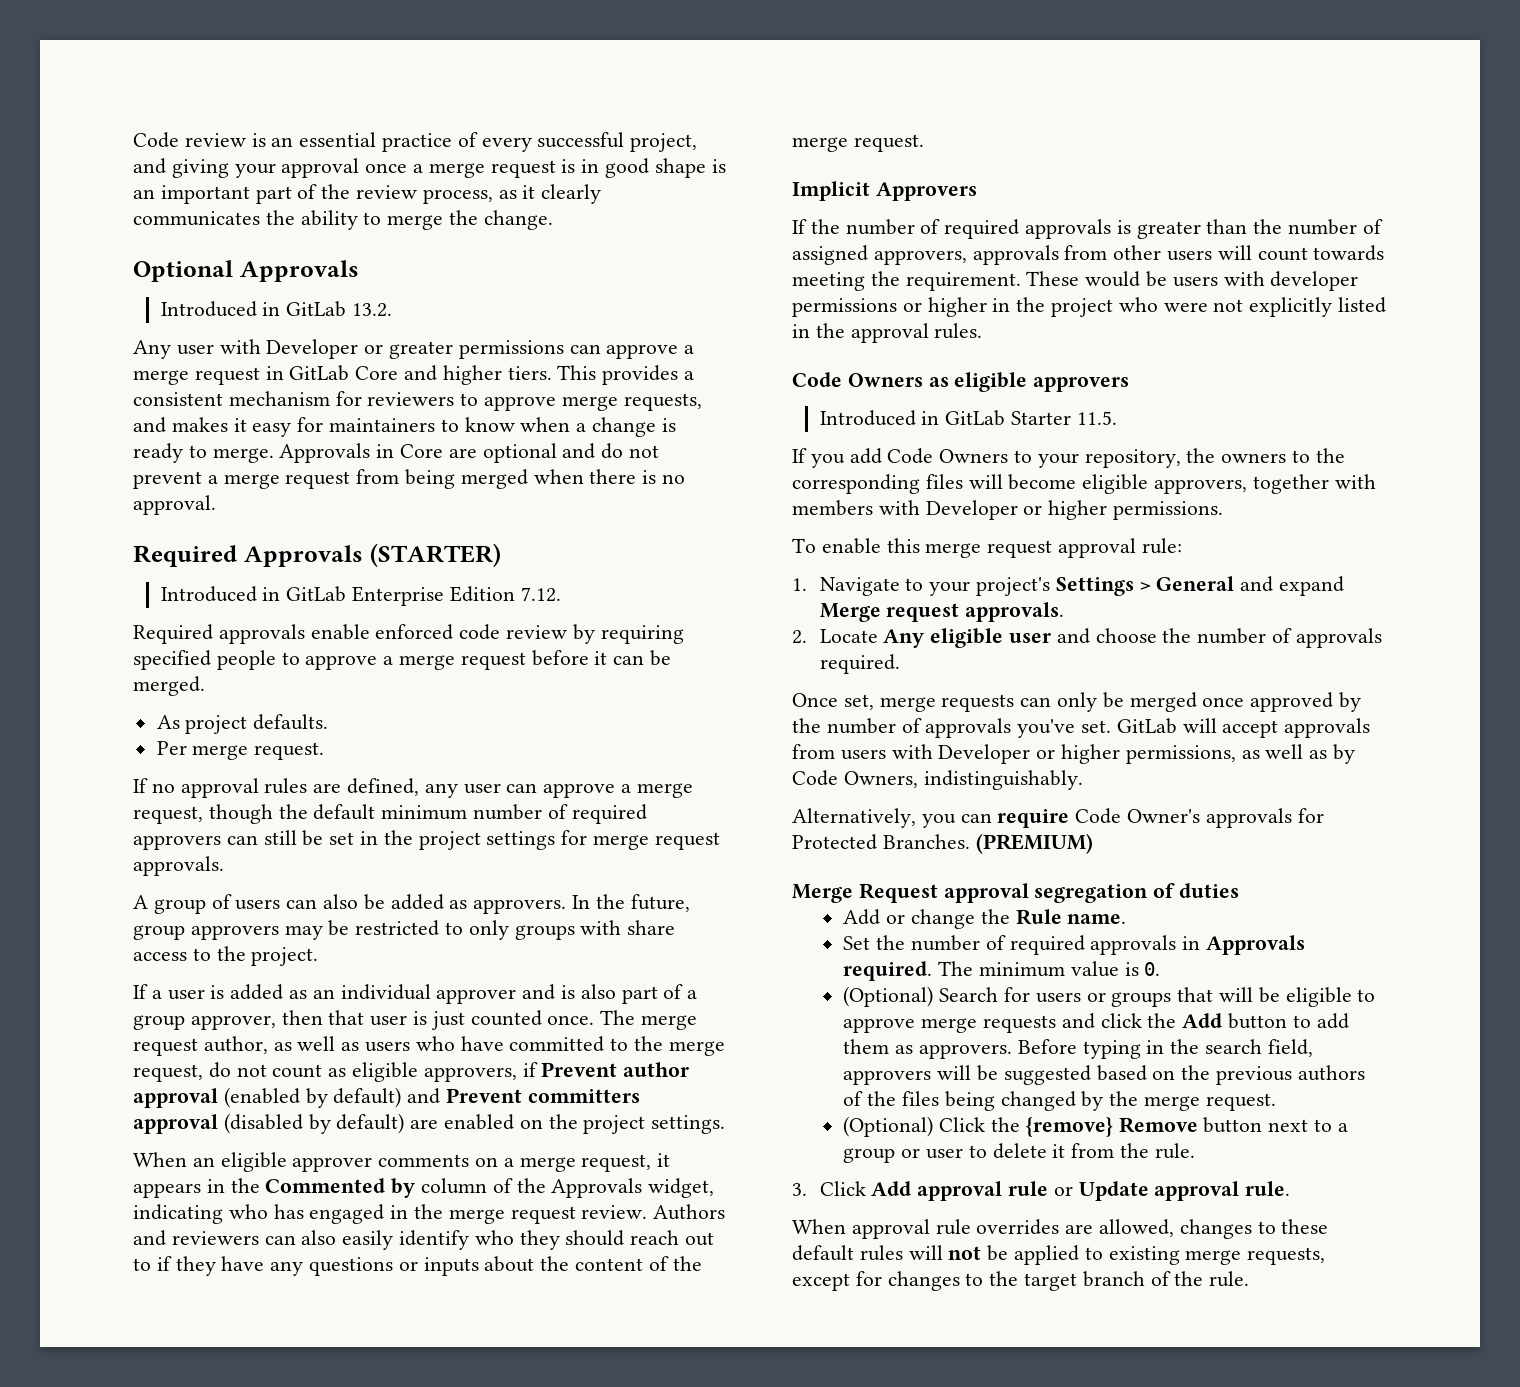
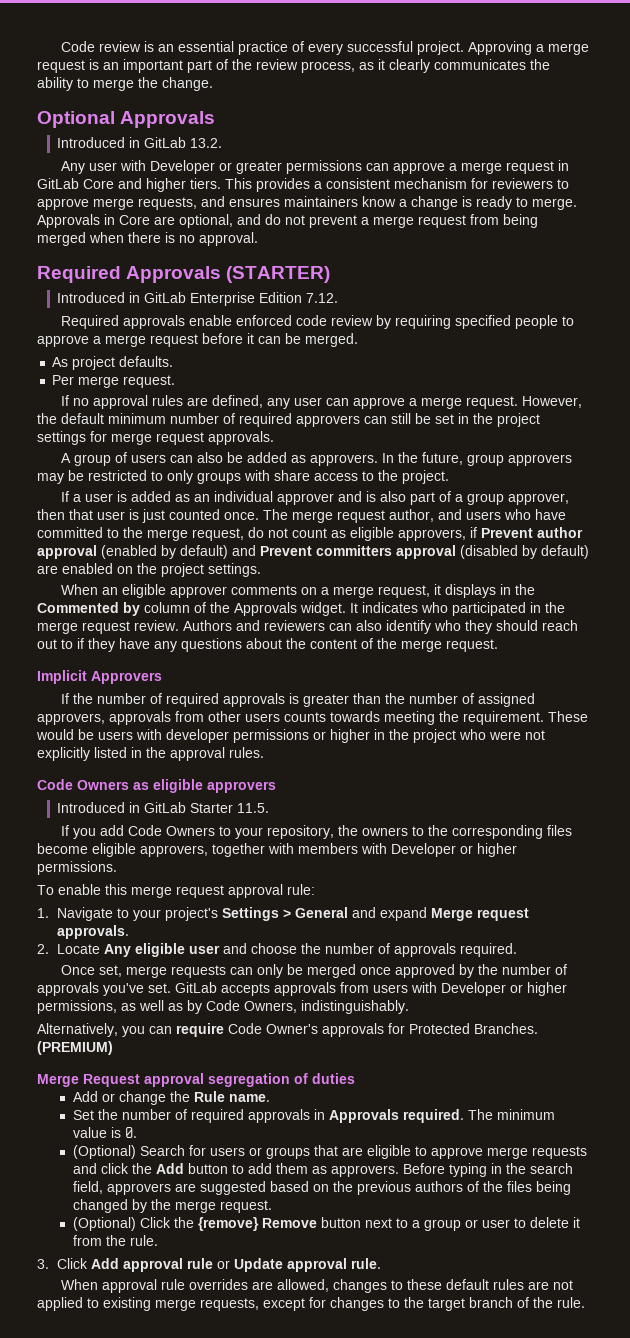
[630,133,698,152] [133,158,706,178] project, and giving your approval once a merge request is in good shape -> [416,41,589,55] [37,60,85,73] project. Approving a merge request
[171,417,571,437] makes it easy for maintainers to know when -> [229,196,396,207] ensures maintainers know
[482,443,557,463] optional -> [179,214,233,228] optional,
[133,804,273,824] request, though -> [465,396,582,409] request. However,
[273,1036,360,1051] as well as -> [438,509,462,520] and
[133,1183,201,1198] appears -> [444,584,496,598] displays
[648,1178,715,1198] [133,1204,385,1224] widget, indicating who has engaged -> [300,602,526,616] widget. It indicates who participated
[342,1230,394,1250] easily -> (382, 625) none
[398,1257,479,1276] or inputs -> (242, 645) none
[1217,245,1308,261] will count -> [284,712,326,722] counts
[968,474,1003,489] will -> (572, 830) none
[1182,718,1279,738] will accept -> [221,983,270,996] accepts
[1218,987,1280,1003] will be -> [341,1147,363,1156] are
[937,1065,998,1081] will be -> [174,1183,196,1192] are
[908,1245,1009,1261] will not be -> [527,1280,573,1290] are not

